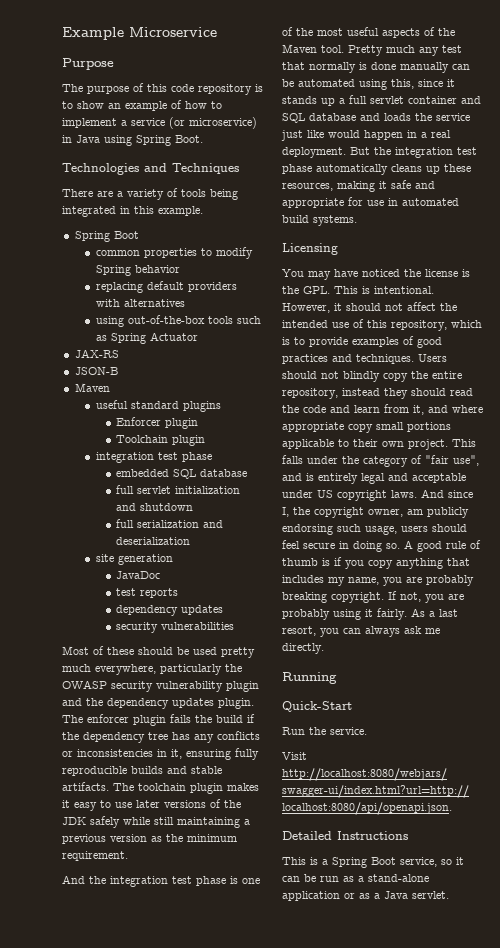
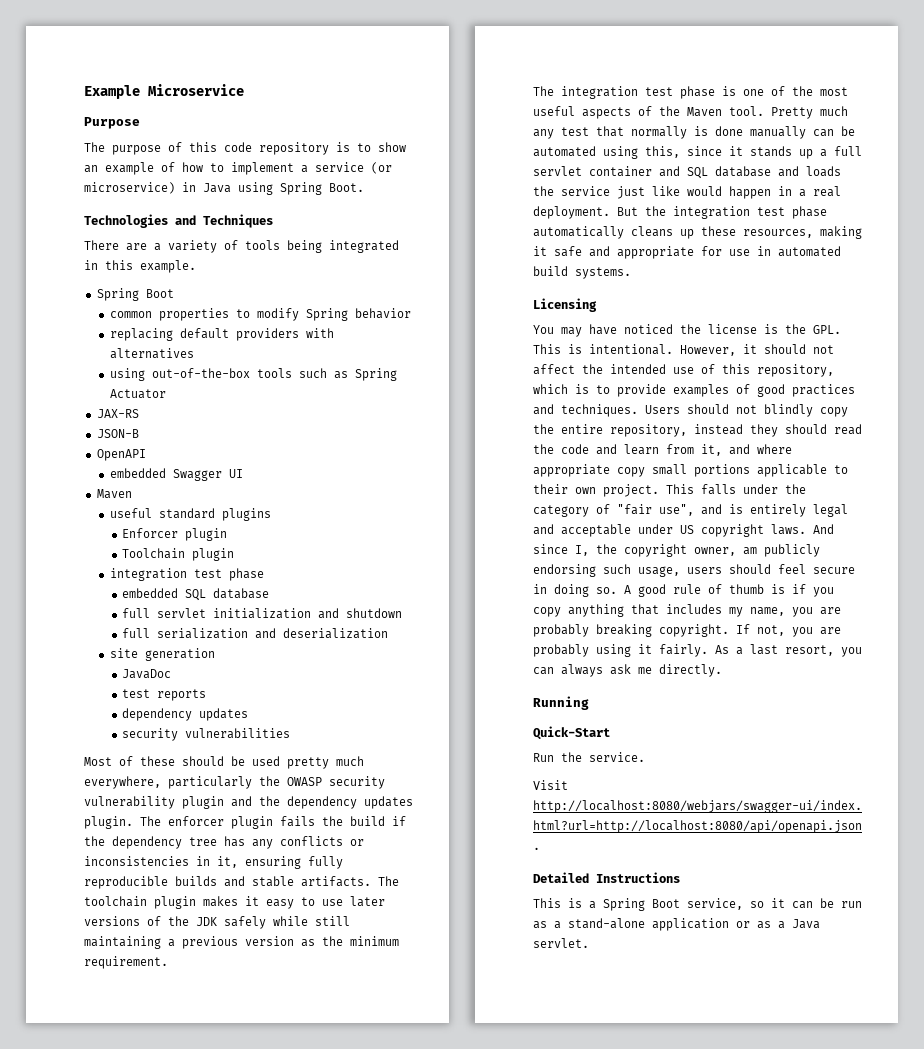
(118, 371) none -> [96,449,146,461] [109,468,243,481] // OpenAPI // embedded Swagger UI
[62,875,106,884] And the -> [533,86,554,96] The

